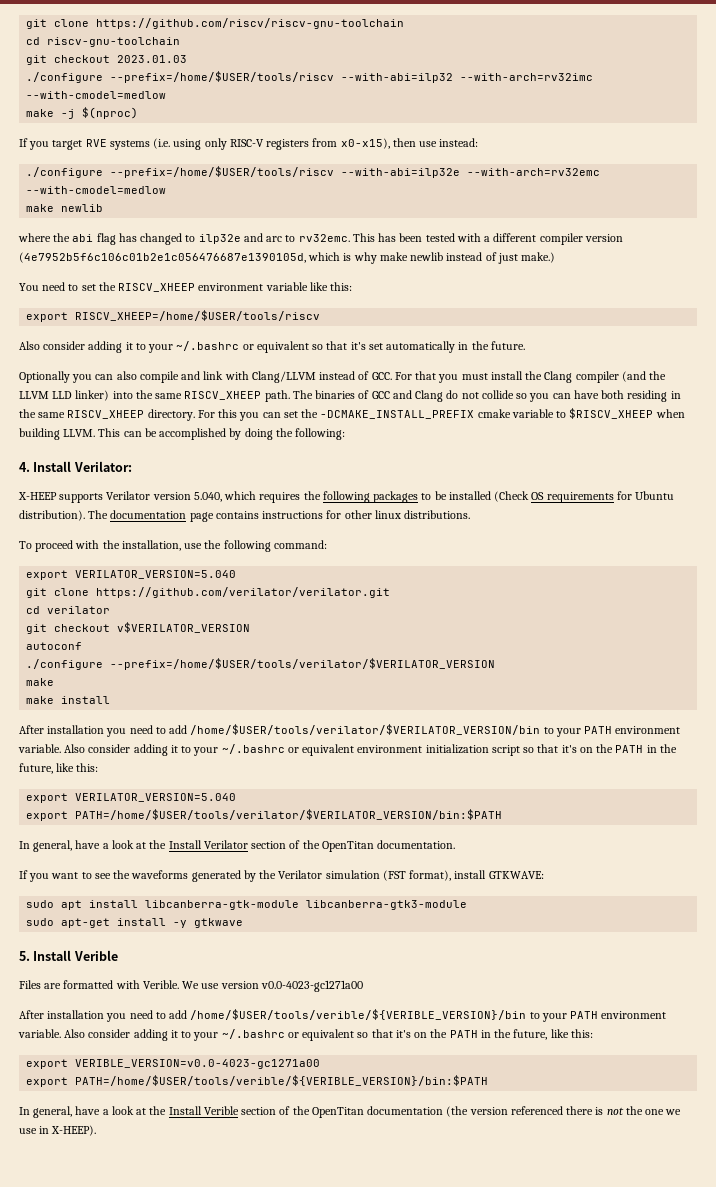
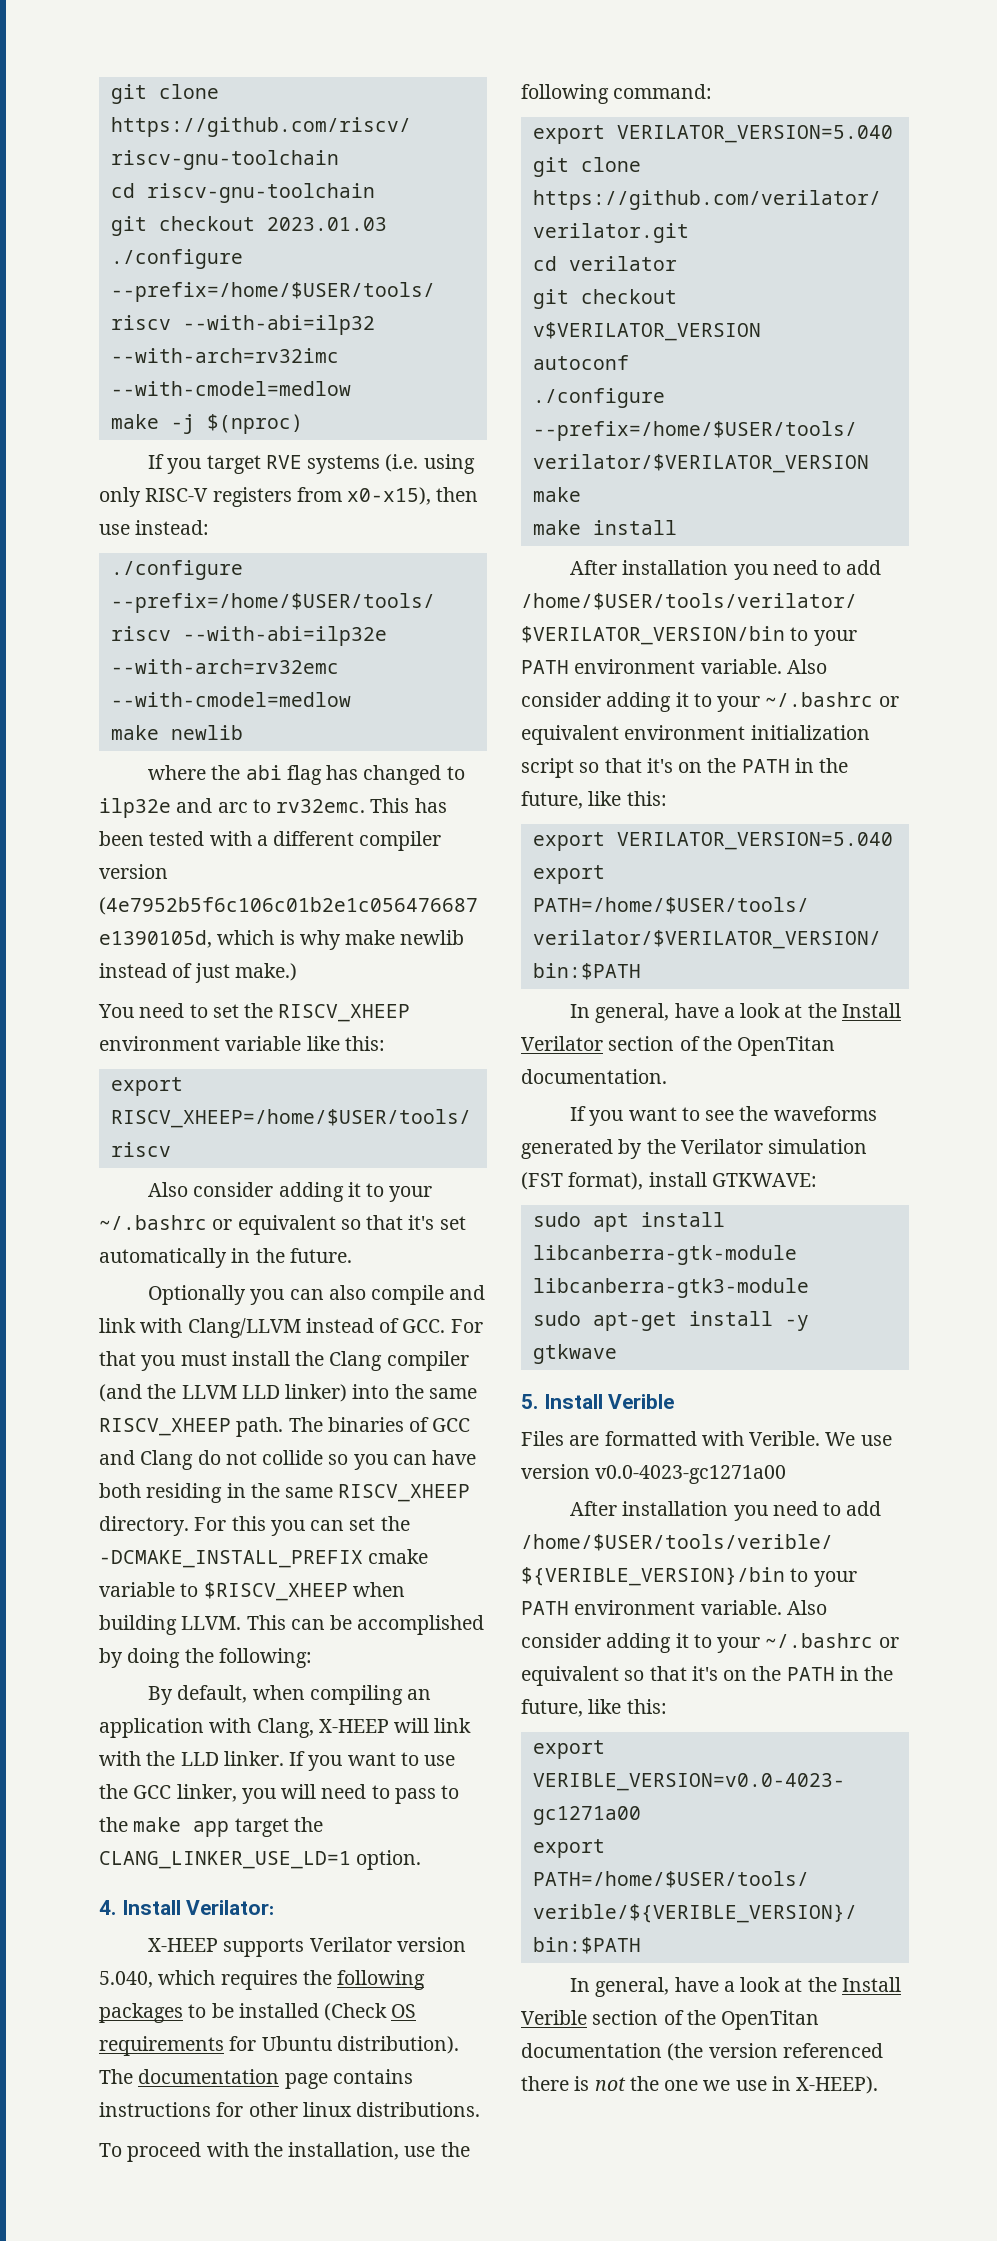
(346, 434) none -> [148,1685,432,1705] [99,1718,472,1738] [99,1751,456,1771] [99,1784,460,1804] [99,1817,323,1837] [99,1850,422,1870] // By default, when compiling an application with Clang, X-HEEP will link with the LLD linker. If you want to use the GCC linker, you will need to pass to the make app target the CLANG_LINKER_USE_LD=1 option.

